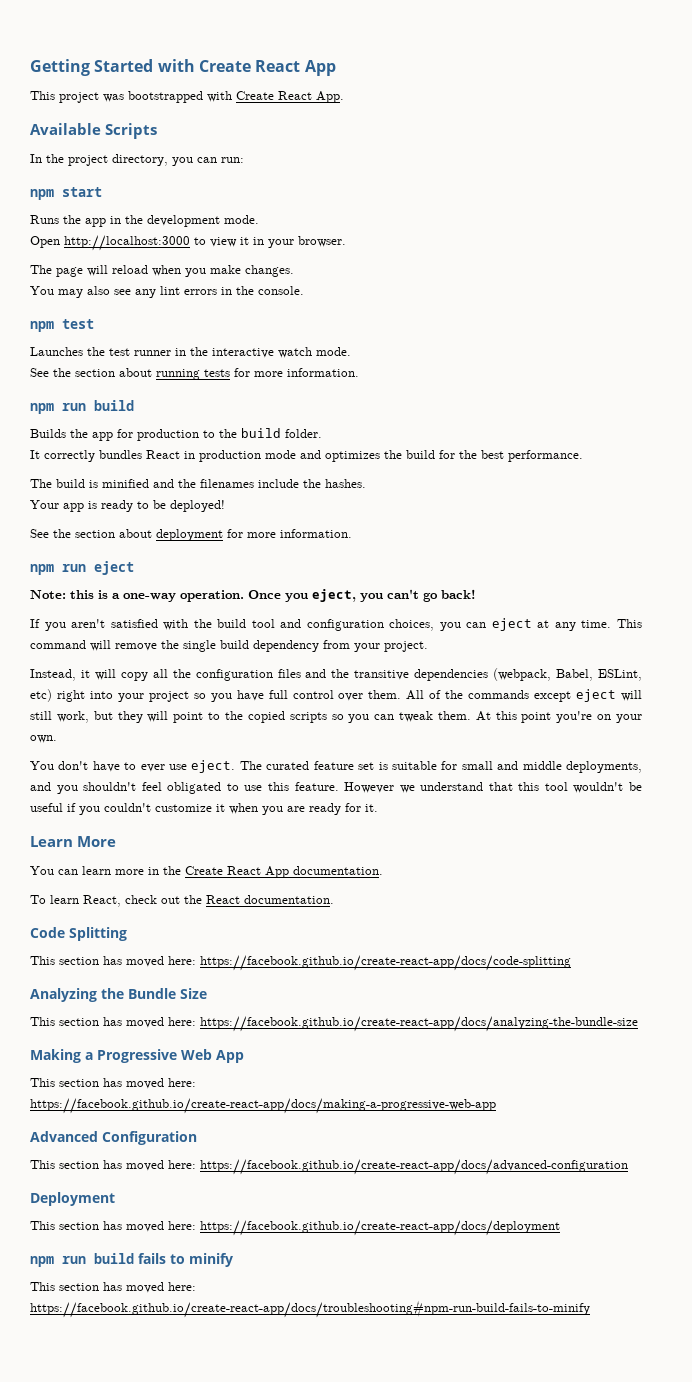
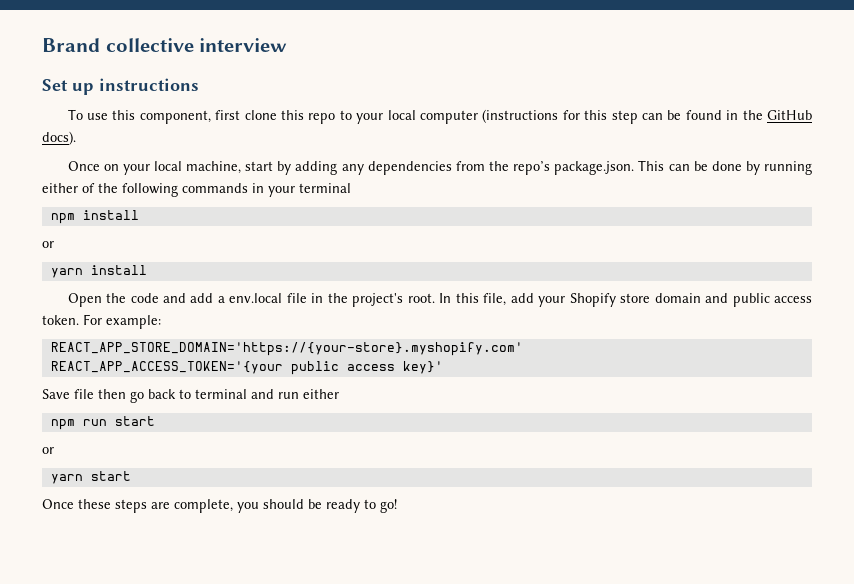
[30,59,336,76] [30,91,344,103] [30,123,157,139] [30,154,244,166] [30,187,102,200] [30,215,259,227] [30,235,346,251] [30,265,294,277] [30,286,304,298] [30,319,94,332] [30,347,351,358] [30,368,359,380] [30,400,134,414] [30,428,322,441] [30,450,583,462] [30,479,366,488] [30,500,225,512] [30,529,352,541] [30,561,134,575] [30,589,476,602] [30,618,642,631] [30,640,428,652] [30,668,643,681] [30,689,643,702] [30,711,643,723] [30,735,57,743] [30,760,643,773] [30,782,642,794] [30,803,378,815] [30,836,116,847] [30,866,383,878] [30,895,334,907] [30,927,127,941] [30,955,571,971] [30,988,207,1002] [30,1016,638,1032] [30,1049,244,1063] [30,1078,196,1089] [30,1098,496,1114] [30,1131,197,1145] [30,1159,628,1175] [30,1192,115,1206] [30,1220,560,1236] [30,1253,233,1267] [30,1282,196,1293] [30,1300,590,1318] Getting Started with Create React App // This project was bootstrapped with Create React App. // Available Scripts // In the project directory, you can run: // npm start // Runs the app in the development mode. // Open http://localhost:3000 to view it in your browser. // The page will reload when you make changes. // You may also see any lint errors in the console. // npm test // Launches the test runner in the interactive watch mode. // See the section about running tests for more information. // npm run build // Builds the app for production to the build folder. // It correctly bundles React in production mode and optimizes the build for the best performance. // The build is minified and the filenames include the hashes. // Your app is ready to be deployed! // See the section about deployment for more information. // npm run eject // Note: this is a one-way operation. Once you eject, you can't go back! // If you aren't satisfied with the build tool and configuration choices, you can eject at any time. This command will remove the single build dependency from your project. // Instead, it will copy all the configuration files and the transitive dependencies (webpack, Babel, ESLint, etc) right into your project so you have full control over them. All of the commands except eject will still work, but they will point to the copied scripts so you can tweak them. At this point you're on your own. // You don't have to ever use eject. The curated feature set is suitable for small and middle deployments, and you shouldn't feel obligated to use this feature. However we understand that this tool wouldn't be useful if you couldn't customize it when you are ready for it. // Learn More // You can learn more in the Create React App documentation. // To learn React, check out the React documentation. // Code Splitting // This section has moved here: https://facebook.github.io/create-react-app/docs/code-splitting // Analyzing the Bundle Size // This section has moved here: https://facebook.github.io/create-react-app/docs/analyzing-the-bundle-size // Making a Progressive Web App // This section has moved here: https://facebook.github.io/create-react-app/docs/making-a-progressive-web-app // Advanced Configuration // This section has moved here: https://facebook.github.io/create-react-app/docs/advanced-configuration // Deployment // This section has moved here: https://facebook.github.io/create-react-app/docs/deployment // npm run build fails to minify // This section has moved here: https://facebook.github.io/create-react-app/docs/troubleshooting#npm-run-build-fails-to-minify -> [42,38,288,52] [42,78,199,95] [67,109,812,124] [42,131,76,145] [67,160,813,175] [42,183,351,197] [50,210,139,224] [42,241,54,248] [50,265,147,278] [67,293,812,307] [42,314,161,329] [50,342,523,356] [50,361,443,375] [42,389,339,403] [50,416,155,430] [42,447,54,454] [50,471,131,484] [42,499,397,513] Brand collective interview // Set up instructions // To use this component, first clone this repo to your local computer (instructions for this step can be found in the GitHub docs). // Once on your local machine, start by adding any dependencies from the repo’s package.json. This can be done by running either of the following commands in your terminal // npm install // or // yarn install // Open the code and add a env.local file in the project's root. In this file, add your Shopify store domain and public access token. For example: // REACT_APP_STORE_DOMAIN='https://{your-store}.myshopify.com' // REACT_APP_ACCESS_TOKEN='{your public access key}' // Save file then go back to terminal and run either // npm run start // or // yarn start // Once these steps are complete, you should be ready to go!

